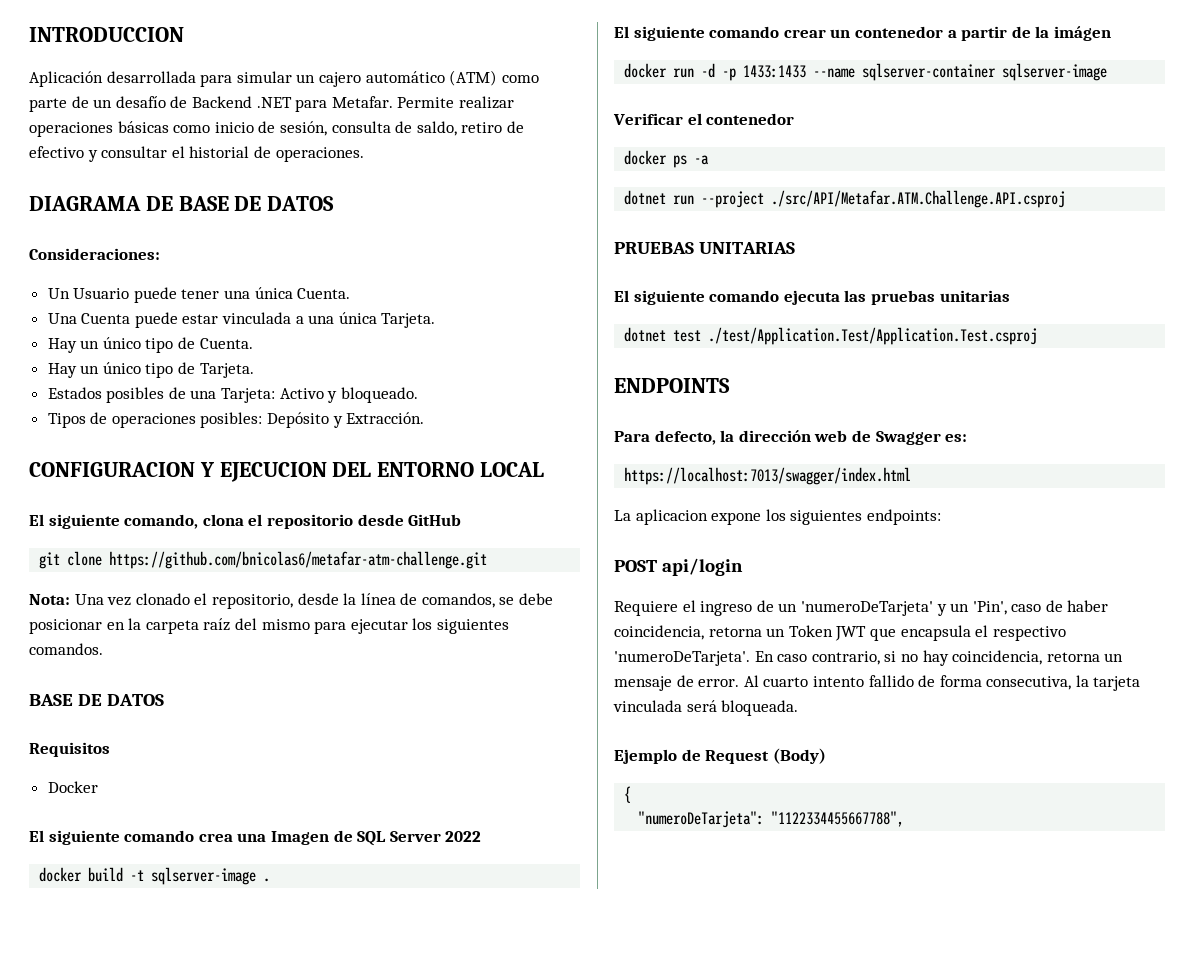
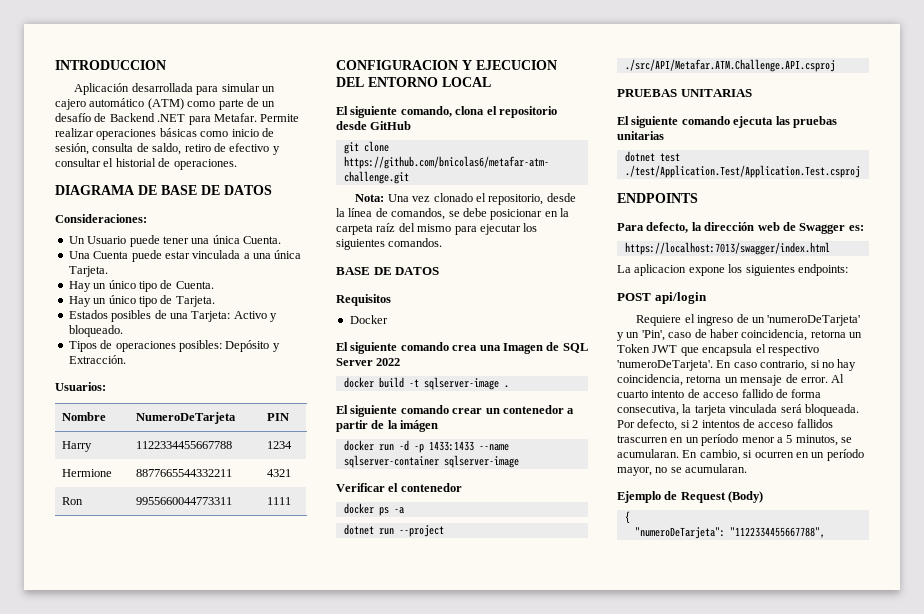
(425, 418) none -> [55,382,106,391] [62,412,107,421] [136,412,237,424] [267,413,290,421] [62,441,93,452] [136,441,233,449] [267,441,293,449] [62,469,113,477] [136,469,233,477] [267,469,292,477] [62,497,84,505] [136,497,233,505] [267,497,292,505] // Usuarios: // Nombre | NumeroDeTarjeta | PIN // Harry | 1122334455667788 | 1234 // Hermione | 8877665544332211 | 4321 // Ron | 9955660044773311 | 1111
(864, 681) none -> [687,389,739,398] de acceso
(799, 708) none -> [617,419,833,431] [617,434,852,446] [617,449,864,461] [617,464,748,476] Por defecto, si 2 intentos de acceso fallidos trascurren en un período menor a 5 minutos, se acumularan. En cambio, si ocurren en un período mayor, no se acumularan.

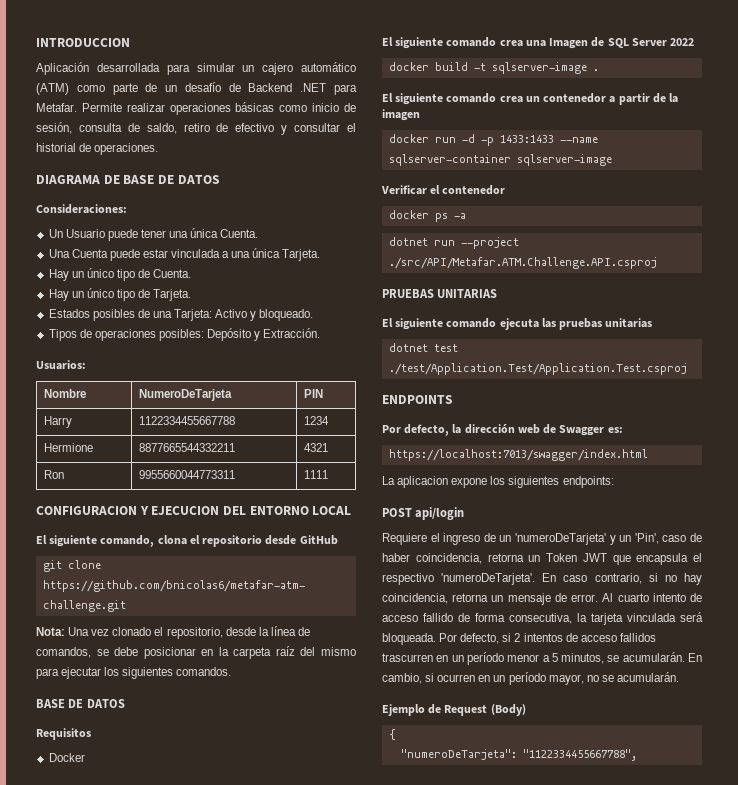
[452,408,483,414] crear -> [499,96,523,103] crea
[400,420,439,432] imágen -> [382,109,420,121] imagen
[617,223,644,231] Para -> [382,425,401,433] Por
[617,449,679,458] acumularan. -> [622,652,685,662] acumularán.
[685,464,748,473] acumularan. -> [616,672,679,682] acumularán.

